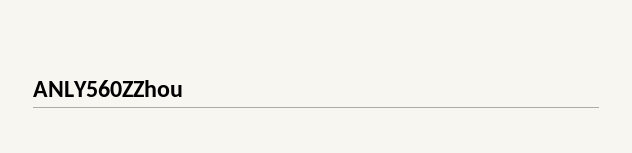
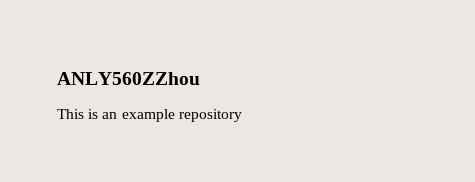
(183, 88) none -> [57,109,242,122] // This is an example repository

